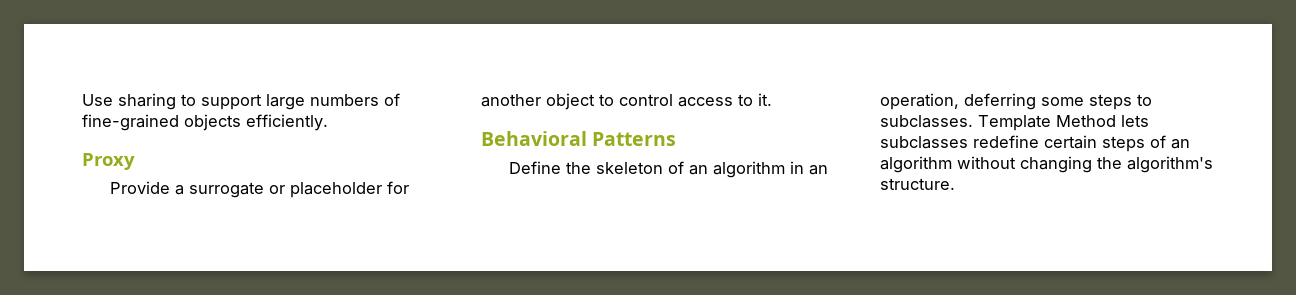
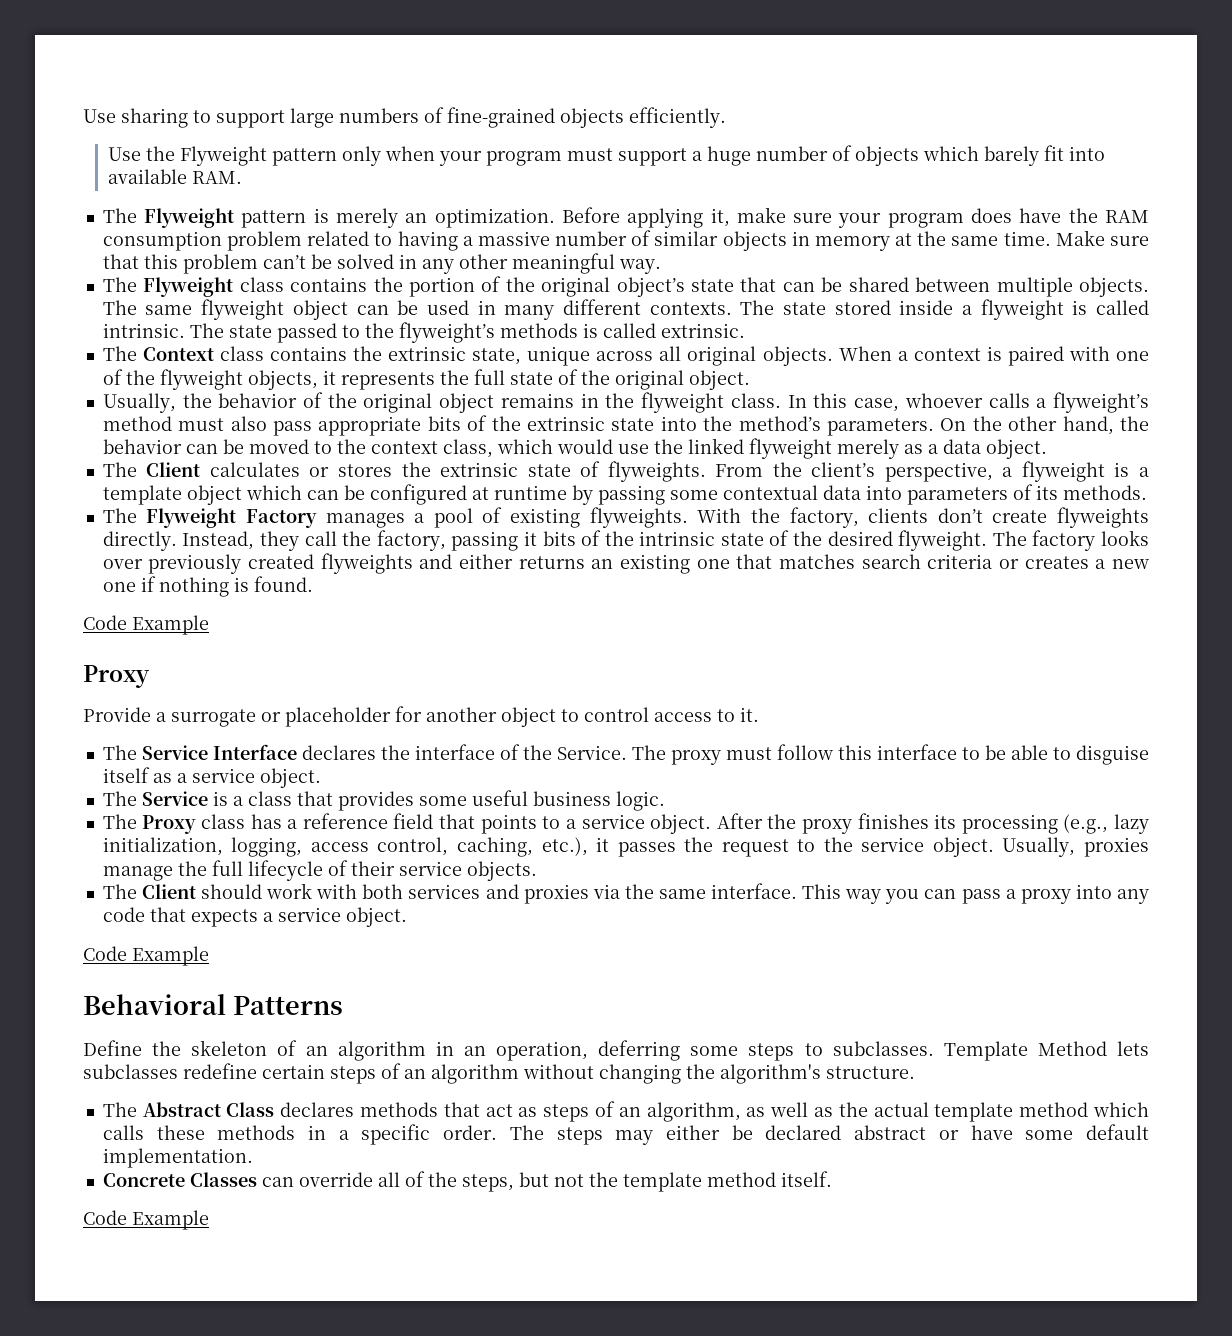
(328, 122) none -> [107,145,1105,166] [107,169,242,184] [102,207,1149,228] [102,230,1150,251] [102,253,661,274] [102,276,1149,297] [102,299,1150,320] [102,322,745,343] [102,346,1150,366] [102,369,750,390] [102,392,1150,413] [102,415,1149,436] [102,438,1047,459] [102,461,1149,482] [102,484,1147,505] [102,507,1149,528] [102,530,1149,551] [102,553,1149,574] [102,576,313,597] [83,615,209,635] // Use the Flyweight pattern only when your program must support a huge number of objects which barely fit into available RAM. // The Flyweight pattern is merely an optimization. Before applying it, make sure your program does have the RAM consumption problem related to having a massive number of similar objects in memory at the same time. Make sure that this problem can’t be solved in any other meaningful way. // The Flyweight class contains the portion of the original object’s state that can be shared between multiple objects. The same flyweight object can be used in many different contexts. The state stored inside a flyweight is called intrinsic. The state passed to the flyweight’s methods is called extrinsic. // The Context class contains the extrinsic state, unique across all original objects. When a context is paired with one of the flyweight objects, it represents the full state of the original object. // Usually, the behavior of the original object remains in the flyweight class. In this case, whoever calls a flyweight’s method must also pass appropriate bits of the extrinsic state into the method’s parameters. On the other hand, the behavior can be moved to the context class, which would use the linked flyweight merely as a data object. // The Client calculates or stores the extrinsic state of flyweights. From the client’s perspective, a flyweight is a template object which can be configured at runtime by passing some contextual data into parameters of its methods. // The Flyweight Factory manages a pool of existing flyweights. With the factory, clients don’t create flyweights directly. Instead, they call the factory, passing it bits of the intrinsic state of the desired flyweight. The factory looks over previously created flyweights and either returns an existing one that matches search criteria or creates a new one if nothing is found. // Code Example
(772, 99) none -> [102,744,1149,765] [102,767,321,788] [102,790,665,811] [102,813,1150,834] [102,837,1149,857] [102,860,537,881] [102,883,1149,904] [102,907,407,927] [83,946,209,966] // The Service Interface declares the interface of the Service. The proxy must follow this interface to be able to disguise itself as a service object. // The Service is a class that provides some useful business logic. // The Proxy class has a reference field that points to a service object. After the proxy finishes its processing (e.g., lazy initialization, logging, access control, caching, etc.), it passes the request to the service object. Usually, proxies manage the full lifecycle of their service objects. // The Client should work with both services and proxies via the same interface. This way you can pass a proxy into any code that expects a service object. // Code Example
(955, 184) none -> [102,1101,1149,1122] [102,1124,1150,1145] [102,1148,253,1168] [102,1171,832,1192] [83,1210,209,1230] // The Abstract Class declares methods that act as steps of an algorithm, as well as the actual template method which calls these methods in a specific order. The steps may either be declared abstract or have some default implementation. // Concrete Classes can override all of the steps, but not the template method itself. // Code Example

